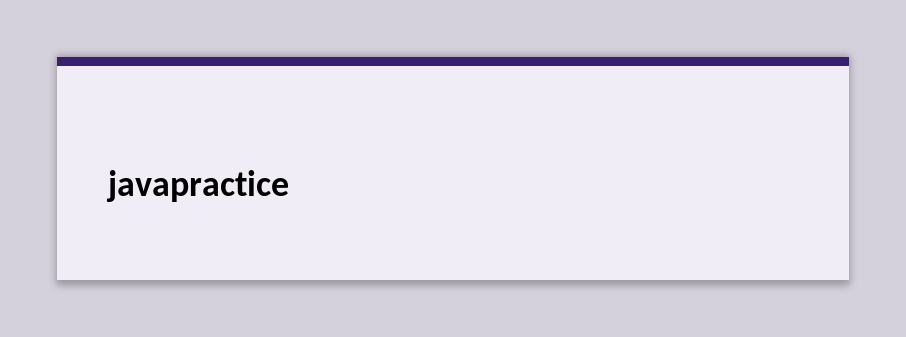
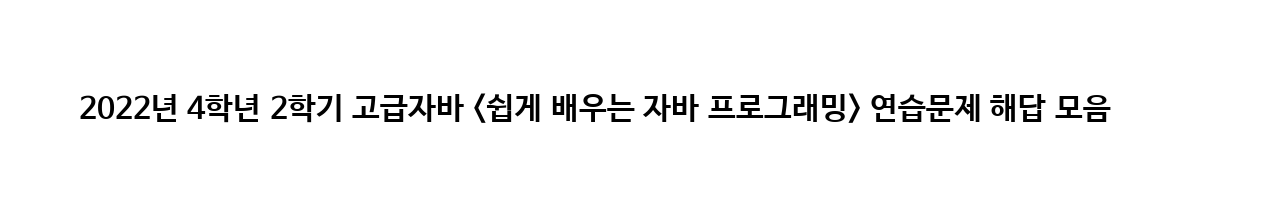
[106,170,289,202] javapractice -> [79,93,1111,123] 2022년 4학년 2학기 고급자바 <쉽게 배우는 자바 프로그래밍> 연습문제 해답 모음

